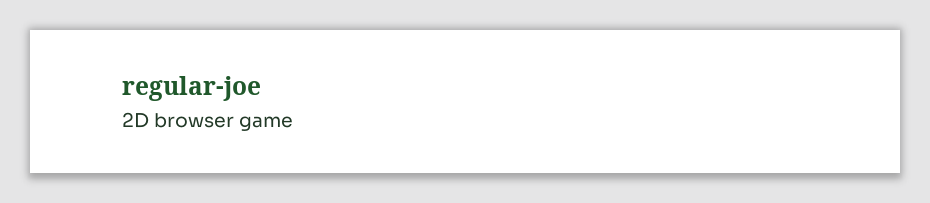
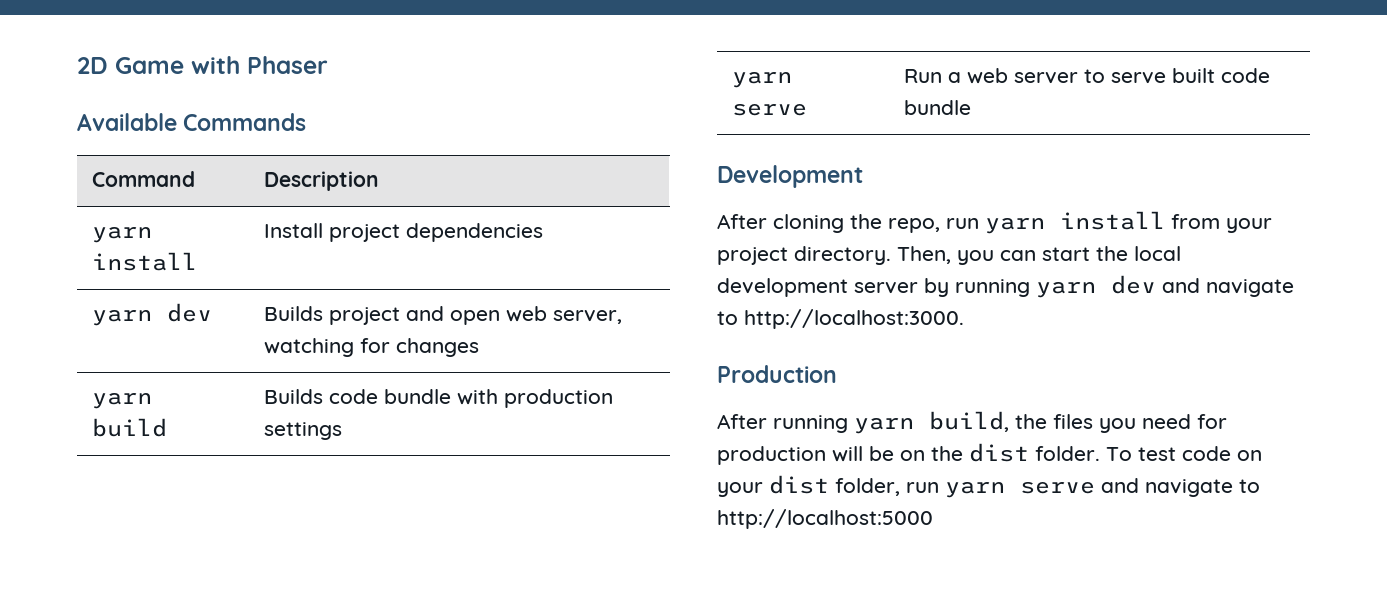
[122,76,261,101] [122,112,294,131] regular-joe // 2D browser game -> [77,56,328,74] [77,113,307,131] [91,171,195,187] [263,171,379,191] [91,226,152,243] [91,252,197,271] [263,223,543,242] [91,303,212,326] [263,306,622,325] [263,338,479,357] [91,392,152,409] [91,418,167,437] [263,389,613,408] [263,422,342,440] [731,71,792,88] [731,103,807,116] [903,68,1270,84] [903,100,971,115] [717,165,863,188] [717,211,1272,234] [717,246,1181,265] [717,275,1294,298] [717,309,964,329] [717,365,837,383] [717,411,1227,434] [717,443,1262,465] [717,475,1260,498] [717,509,933,529] 2D Game with Phaser // Available Commands // Command | Description // yarn install | Install project dependencies // yarn dev | Builds project and open web server, watching for changes // yarn build | Builds code bundle with production settings // yarn serve | Run a web server to serve built code bundle // Development // After cloning the repo, run yarn install from your project directory. Then, you can start the local development server by running yarn dev and navigate to http://localhost:3000. // Production // After running yarn build, the files you need for production will be on the dist folder. To test code on your dist folder, run yarn serve and navigate to http://localhost:5000

